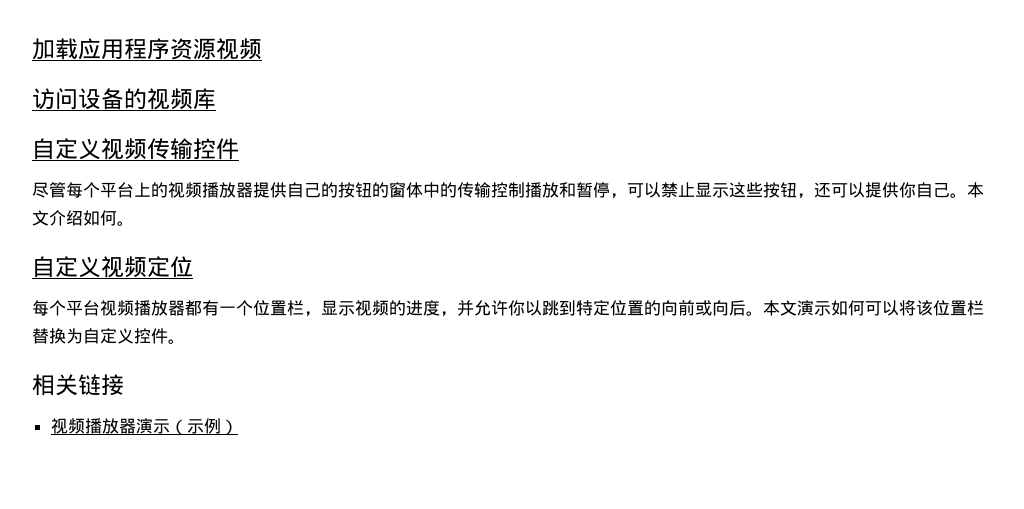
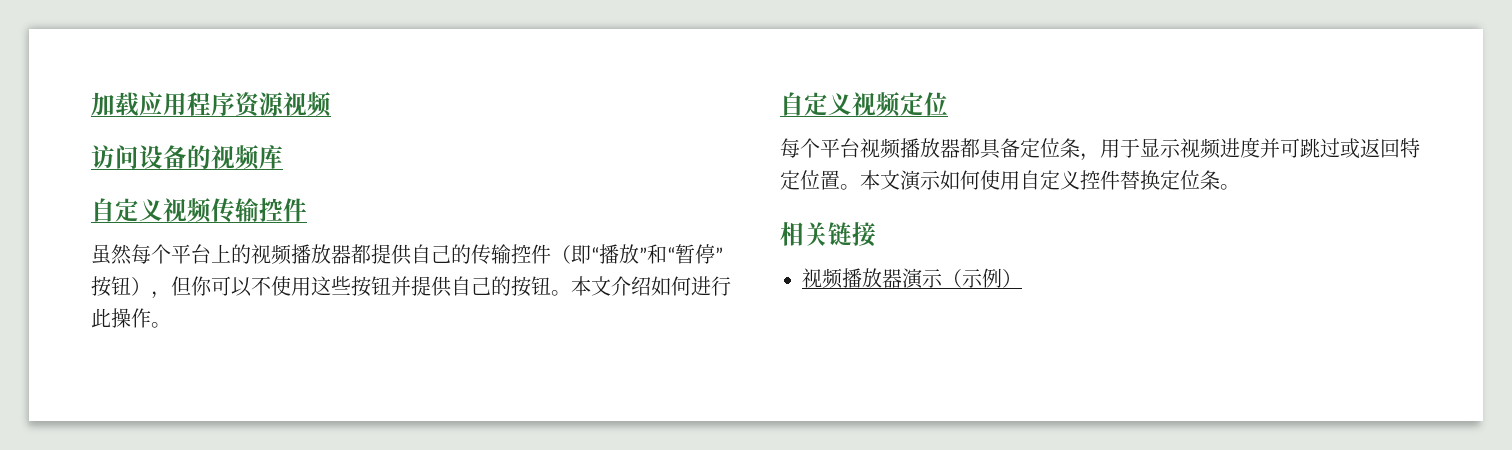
[32,182,66,198] 尽管 -> [91,244,132,265] 虽然
[253,182,950,199] 提供自己的按钮的窗体中的传输控制播放和暂停，可以禁止显示这些按钮，还可以提供你自己 -> [351,244,723,265] [91,276,551,299] 都提供自己的传输控件（即“播放”和“暂停”按钮），但你可以不使用这些按钮并提供自己的按钮
(117, 218) none -> [691,276,731,296] [91,308,151,328] 进行此操作
[202,300,984,317] [32,328,168,344] 有一个位置栏，显示视频的进度，并允许你以跳到特定位置的向前或向后。本文演示如何可以将该位置栏替换为自定义控件 -> [980,137,1420,161] [780,170,1220,191] 具备定位条，用于显示视频进度并可跳过或返回特定位置。本文演示如何使用自定义控件替换定位条

